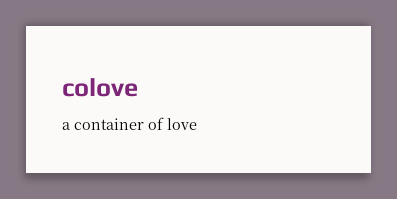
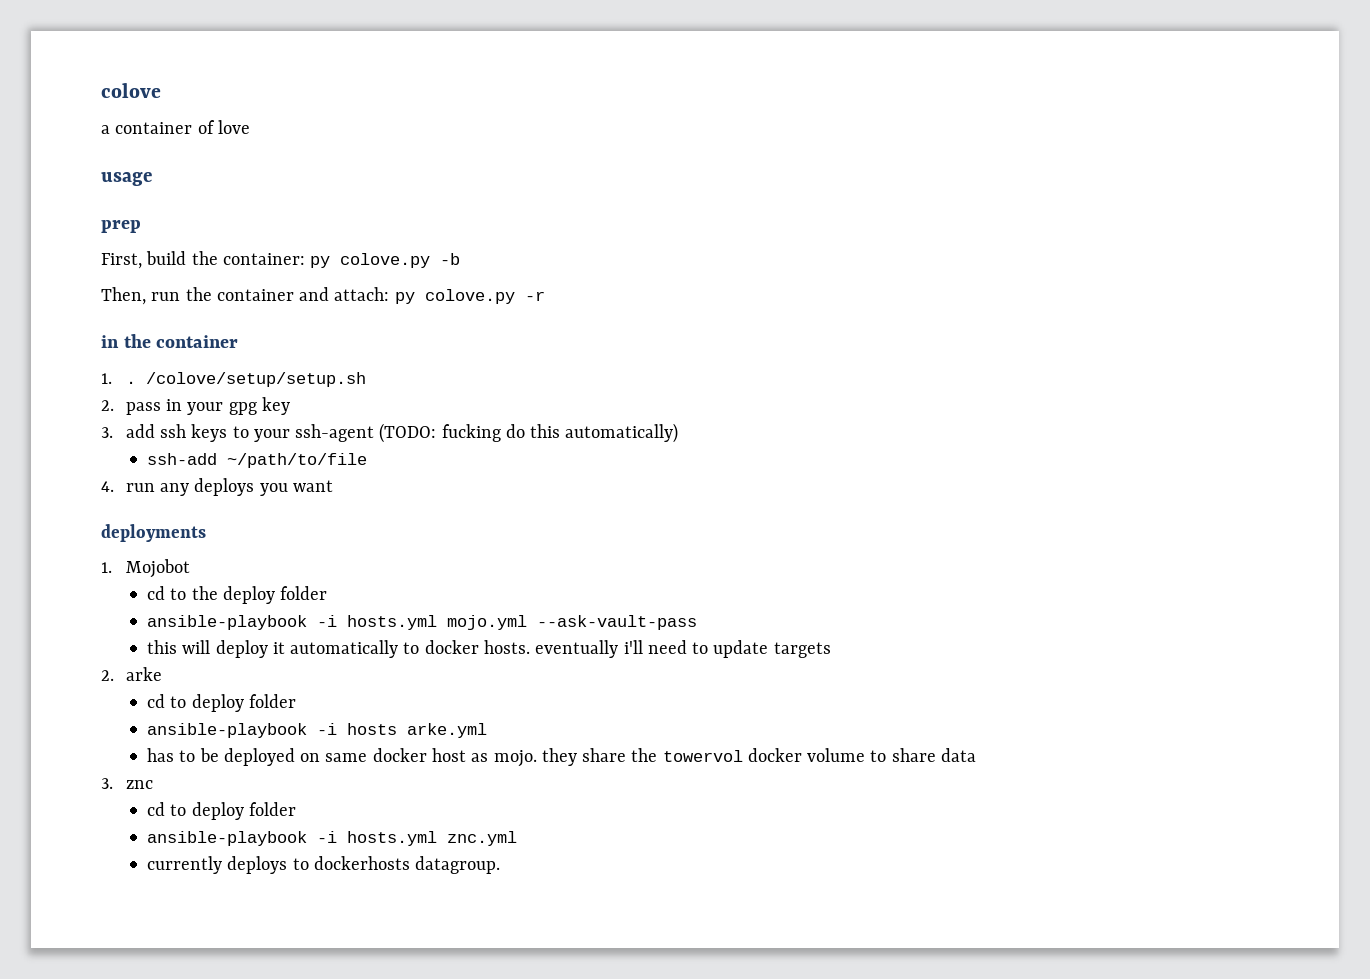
(197, 124) none -> [101,172,152,186] [101,220,141,233] [101,251,461,269] [101,287,545,305] [101,334,239,348] [101,372,366,387] [101,397,290,415] [101,423,679,443] [147,453,368,468] [101,478,333,496] [101,524,206,542] [101,559,190,578] [147,586,328,604] [147,615,698,630] [147,640,831,658] [101,667,162,681] [147,694,296,712] [147,723,488,738] [147,748,976,767] [101,778,153,789] [147,802,296,820] [147,831,518,846] [147,856,501,874] // usage // prep // First, build the container: py colove.py -b // Then, run the container and attach: py colove.py -r // in the container // 1. . /colove/setup/setup.sh // 2. pass in your gpg key // 3. add ssh keys to your ssh-agent (TODO: fucking do this automatically) // ssh-add ~/path/to/file // 4. run any deploys you want // deployments // 1. Mojobot // cd to the deploy folder // ansible-playbook -i hosts.yml mojo.yml --ask-vault-pass // this will deploy it automatically to docker hosts. eventually i'll need to update targets // 2. arke // cd to deploy folder // ansible-playbook -i hosts arke.yml // has to be deployed on same docker host as mojo. they share the towervol docker volume to share data // 3. znc // cd to deploy folder // ansible-playbook -i hosts.yml znc.yml // currently deploys to dockerhosts datagroup.

